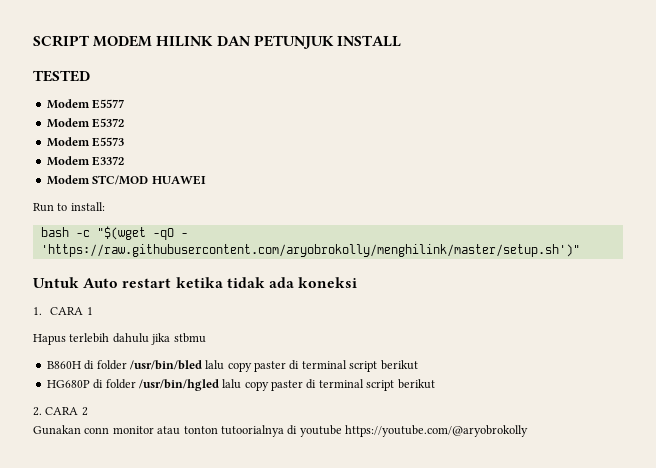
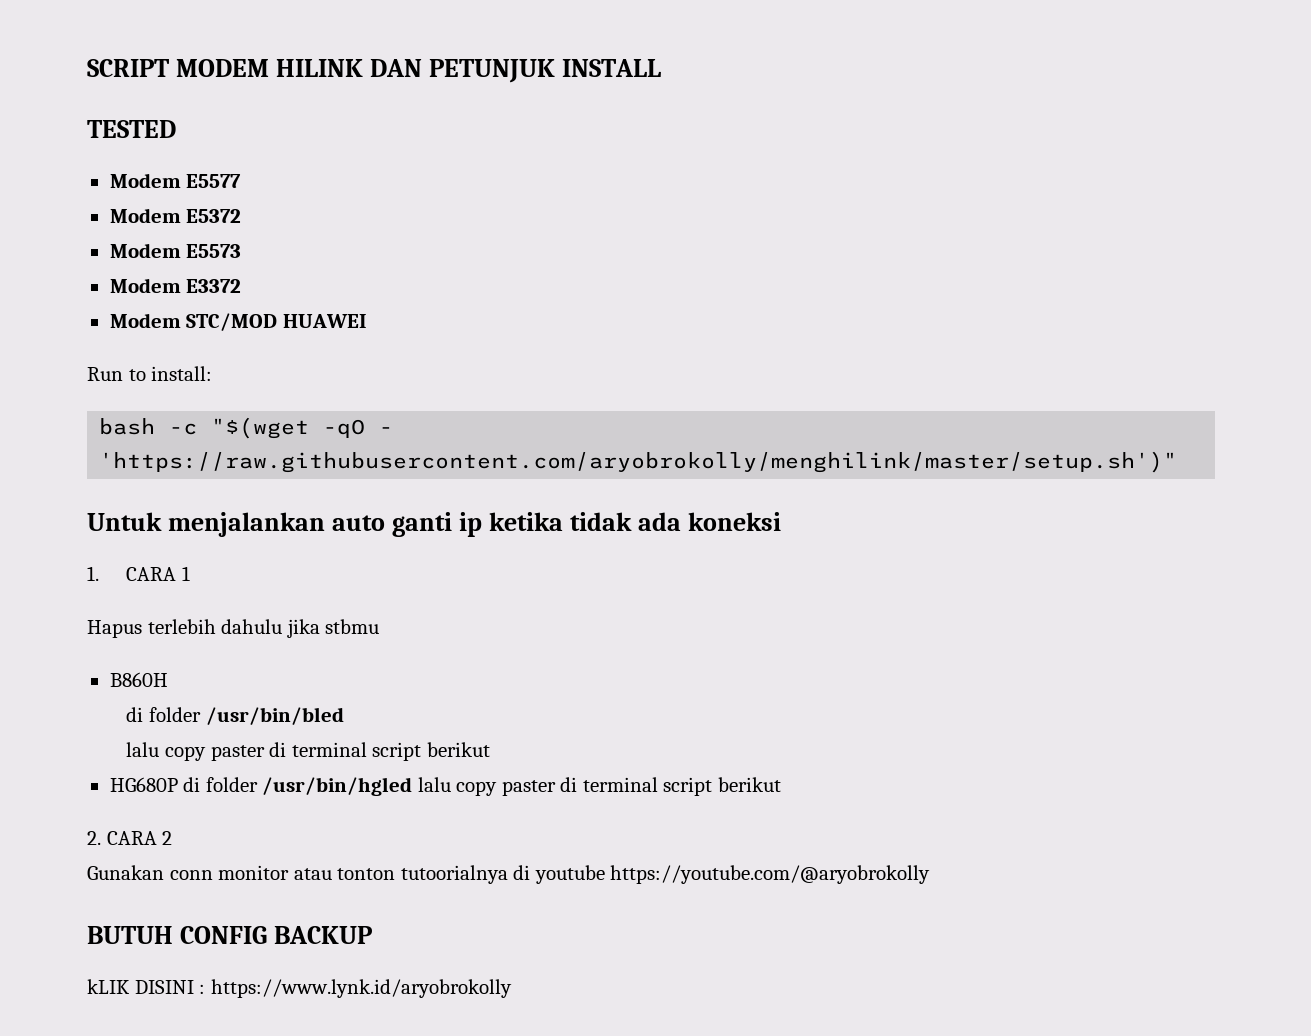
[83,278,172,288] Auto restart -> [168,512,483,537] menjalankan auto ganti ip
(81, 365) none -> (168, 679) //
(202, 365) none -> (344, 716) //
(528, 431) none -> [87,926,373,944] [87,979,512,998] // BUTUH CONFIG BACKUP // kLIK DISINI : https://www.lynk.id/aryobrokolly

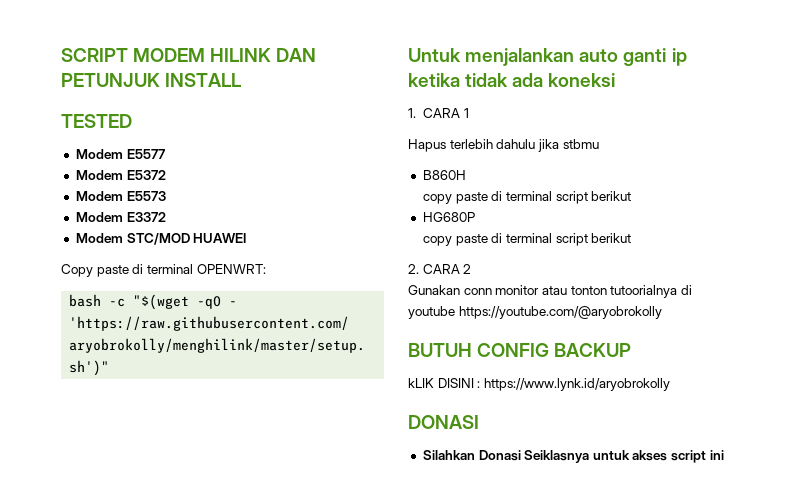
[87,366,213,381] Run to install: -> [61,264,266,277] Copy paste di terminal OPENWRT:
[126,707,344,725] [126,742,265,761] di folder /usr/bin/bled // lalu copy paster -> [423,192,488,204] copy paste
[183,777,556,796] di folder /usr/bin/hgled lalu copy paster -> [423,234,488,246] // copy paste
(512, 988) none -> [408,415,479,429] [422,450,724,463] // DONASI // Silahkan Donasi Seiklasnya untuk akses script ini

